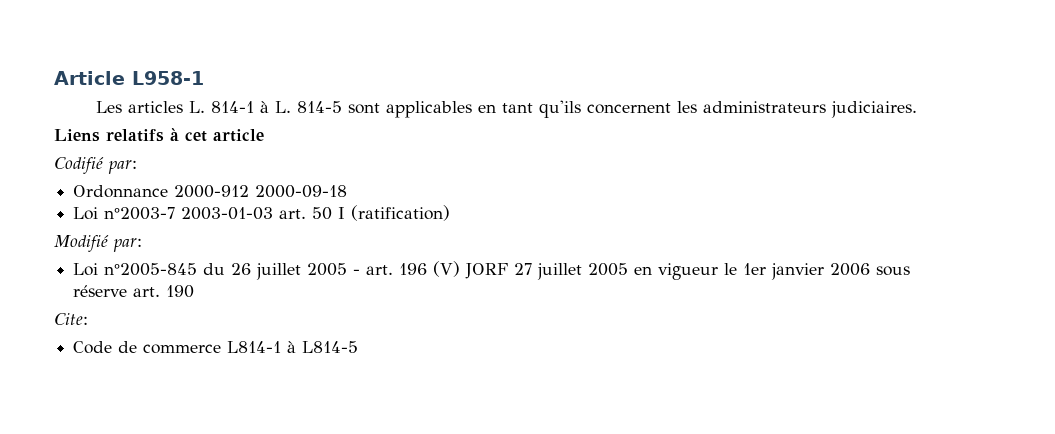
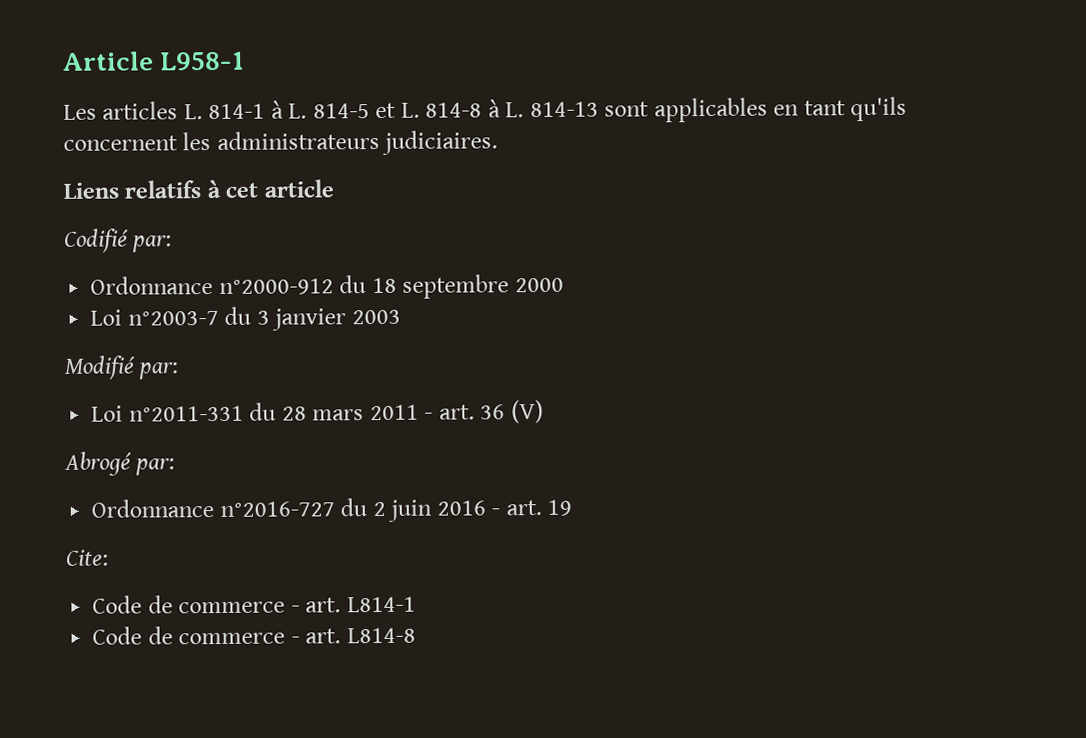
(342, 107) none -> [375,99,599,119] et L. 814-8 à L. 814-13
[174,185,348,198] [73,205,451,221] [54,235,142,252] [73,263,428,280] 2000-912 2000-09-18 // Loi n°2003-7 2003-01-03 art. 50 I (ratification) // Modifié par: // Loi n°2005-845 du 26 juillet 2005 - art. 196 -> [218,274,564,299] [90,306,401,331] [64,355,180,380] [91,402,506,422] n°2000-912 du 18 septembre 2000 // Loi n°2003-7 du 3 janvier 2003 // Modifié par: // Loi n°2011-331 du 28 mars 2011 - art. 36
[465,263,911,280] [73,285,195,298] JORF 27 juillet 2005 en vigueur le 1er janvier 2006 sous réserve art. 190 -> [64,451,176,476] [91,498,573,522] // Abrogé par: // Ordonnance n°2016-727 du 2 juin 2016 - art. 19
(222, 349) none -> [290,597,342,613] - art.
[287,341,359,353] à L814-5 -> [92,626,416,645] // Code de commerce - art. L814-8

